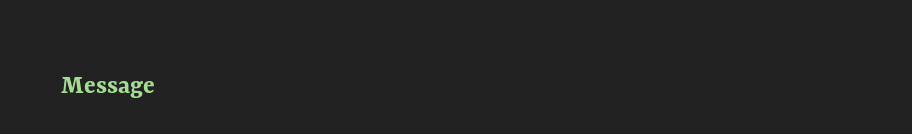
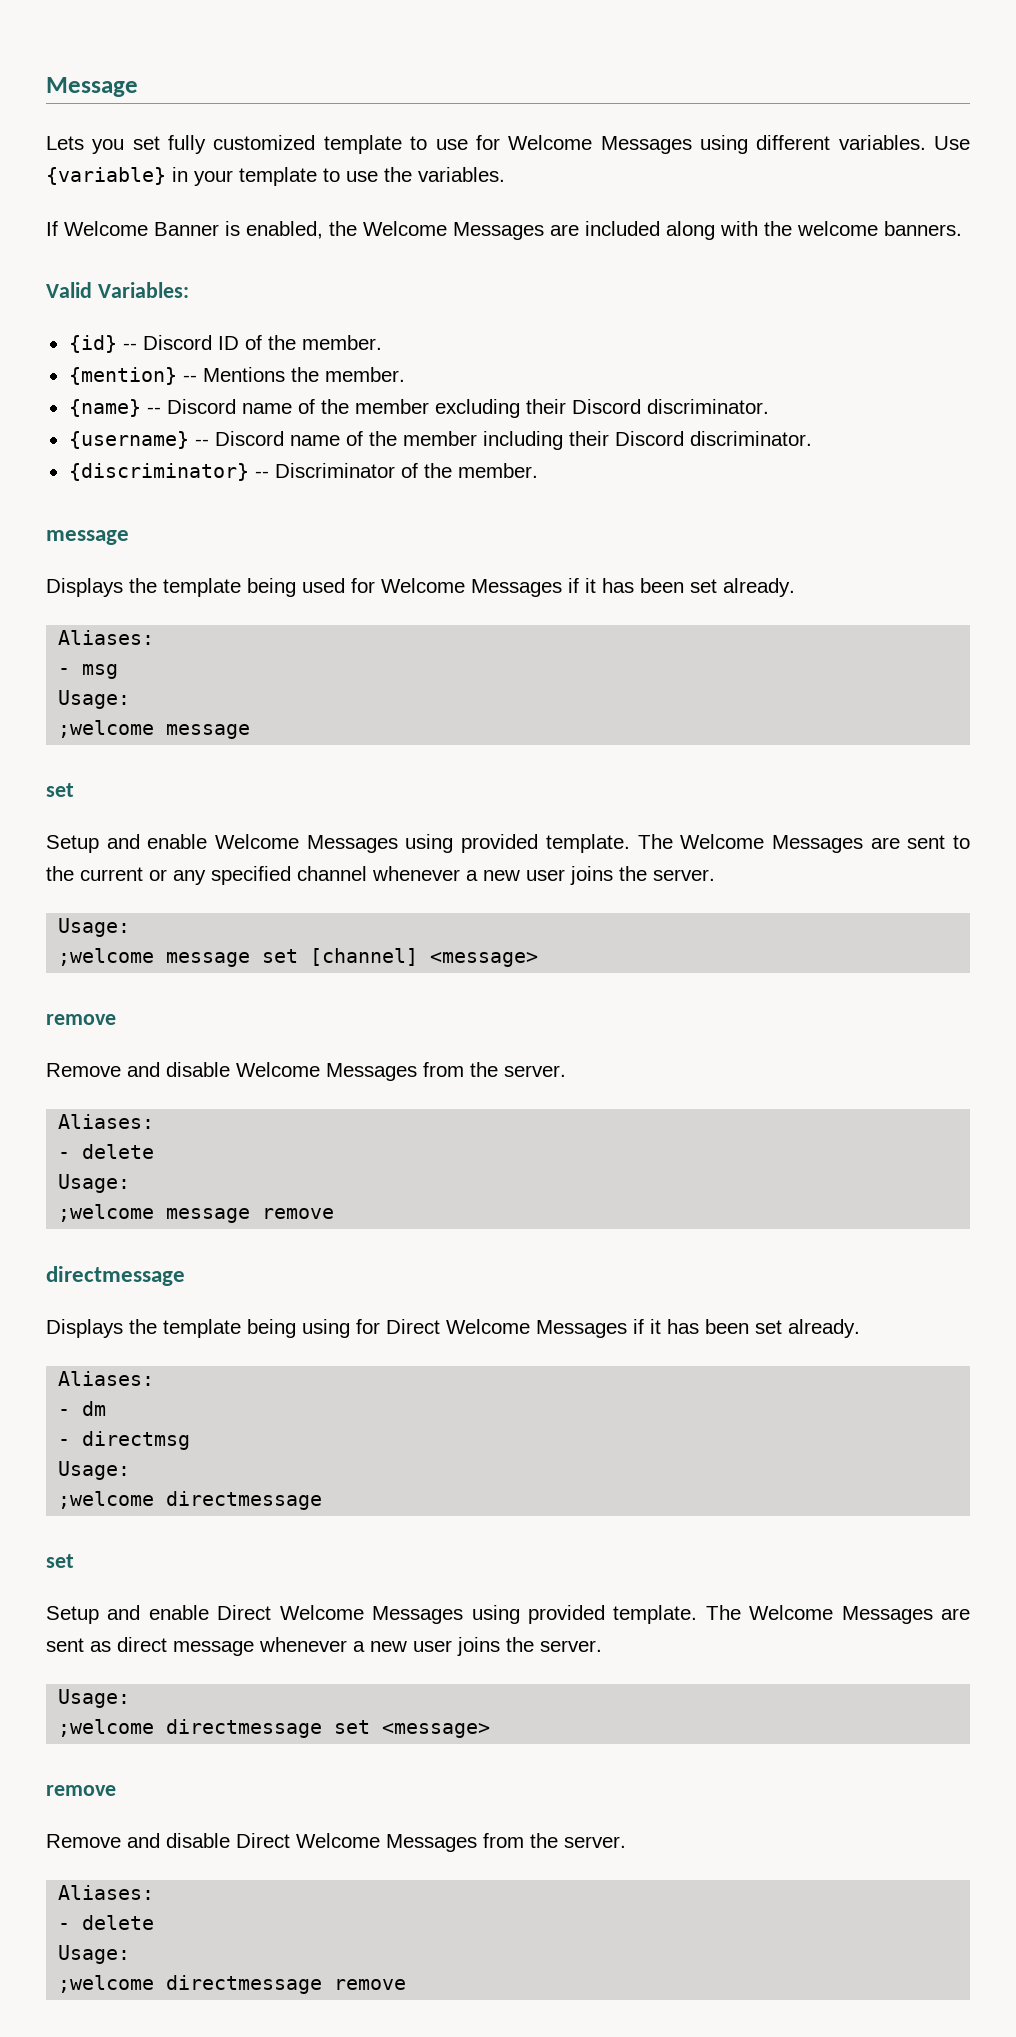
(155, 87) none -> [46,135,970,154] [46,167,505,186] [46,221,962,240] [46,282,189,298] [68,335,382,353] [68,367,405,385] [68,399,769,418] [68,431,812,450] [68,463,538,481] [46,530,129,545] [46,578,795,597] [58,630,155,645] [58,664,119,679] [58,690,131,709] [58,720,251,739] [46,783,74,797] [46,834,971,853] [46,866,715,885] [58,918,131,937] [58,948,539,967] [46,1014,116,1025] [46,1062,566,1081] [58,1114,155,1129] [58,1144,155,1159] [58,1174,131,1193] [58,1204,335,1223] [46,1266,185,1286] [46,1319,860,1338] [58,1371,155,1386] [58,1401,107,1416] [58,1431,191,1450] [58,1461,131,1480] [58,1491,323,1510] [46,1554,74,1568] [46,1605,970,1624] [46,1637,602,1656] [58,1689,131,1708] [58,1719,491,1738] [46,1785,116,1796] [46,1833,626,1852] [58,1885,155,1900] [58,1915,155,1930] [58,1945,131,1964] [58,1975,407,1994] // Lets you set fully customized template to use for Welcome Messages using different variables. Use {variable} in your template to use the variables. // If Welcome Banner is enabled, the Welcome Messages are included along with the welcome banners. // Valid Variables: // {id} -- Discord ID of the member. // {mention} -- Mentions the member. // {name} -- Discord name of the member excluding their Discord discriminator. // {username} -- Discord name of the member including their Discord discriminator. // {discriminator} -- Discriminator of the member. // message // Displays the template being used for Welcome Messages if it has been set already. // Aliases: // - msg // Usage: // ;welcome message // set // Setup and enable Welcome Messages using provided template. The Welcome Messages are sent to the current or any specified channel whenever a new user joins the server. // Usage: // ;welcome message set [channel] <message> // remove // Remove and disable Welcome Messages from the server. // Aliases: // - delete // Usage: // ;welcome message remove // directmessage // Displays the template being using for Direct Welcome Messages if it has been set already. // Aliases: // - dm // - directmsg // Usage: // ;welcome directmessage // set // Setup and enable Direct Welcome Messages using provided template. The Welcome Messages are sent as direct message whenever a new user joins the server. // Usage: // ;welcome directmessage set <message> // remove // Remove and disable Direct Welcome Messages from the server. // Aliases: // - delete // Usage: // ;welcome directmessage remove

